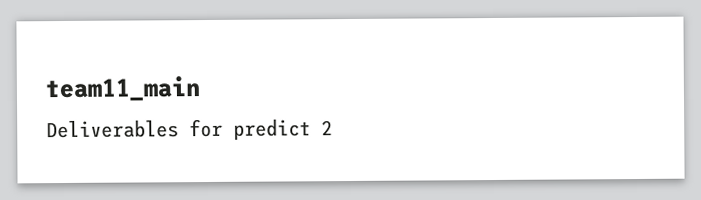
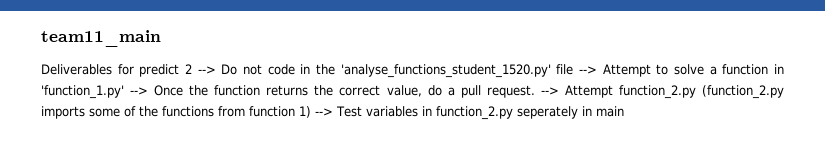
(333, 128) none -> [197,64,784,78] [41,85,784,99] [41,106,624,120] --> Do not code in the 'analyse_functions_student_1520.py' file --> Attempt to solve a function in 'function_1.py' --> Once the function returns the correct value, do a pull request. --> Attempt function_2.py (function_2.py imports some of the functions from function 1) --> Test variables in function_2.py seperately in main

